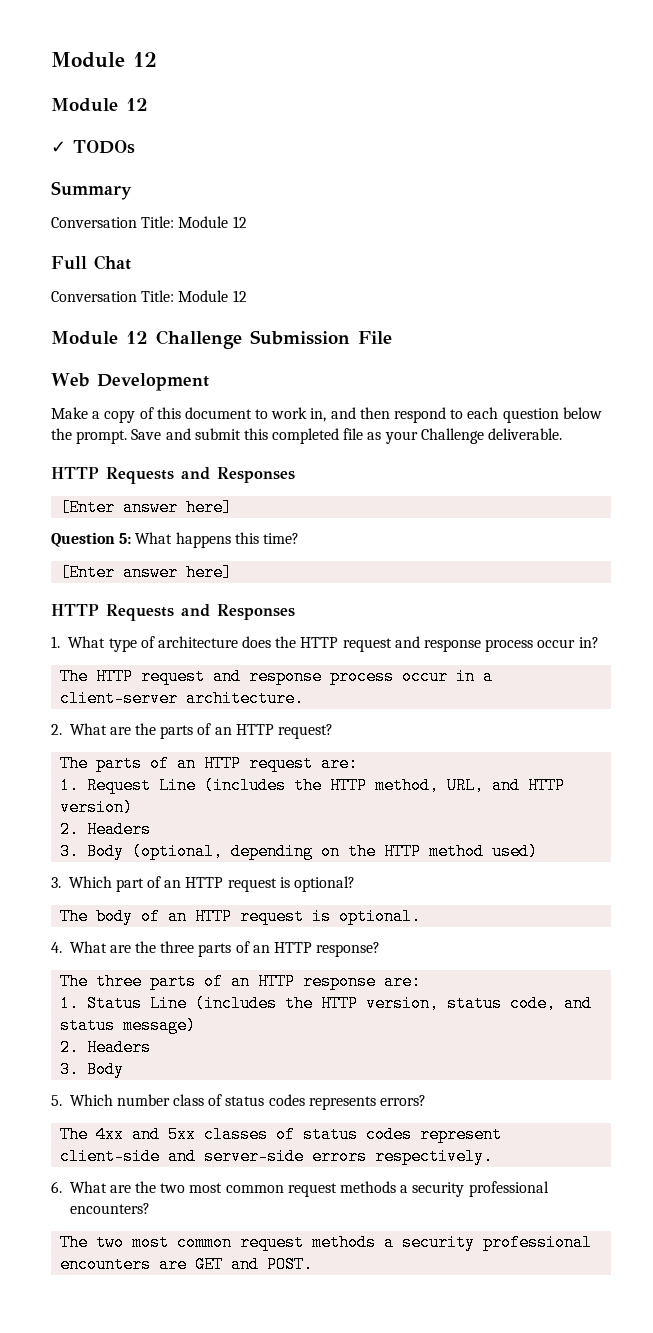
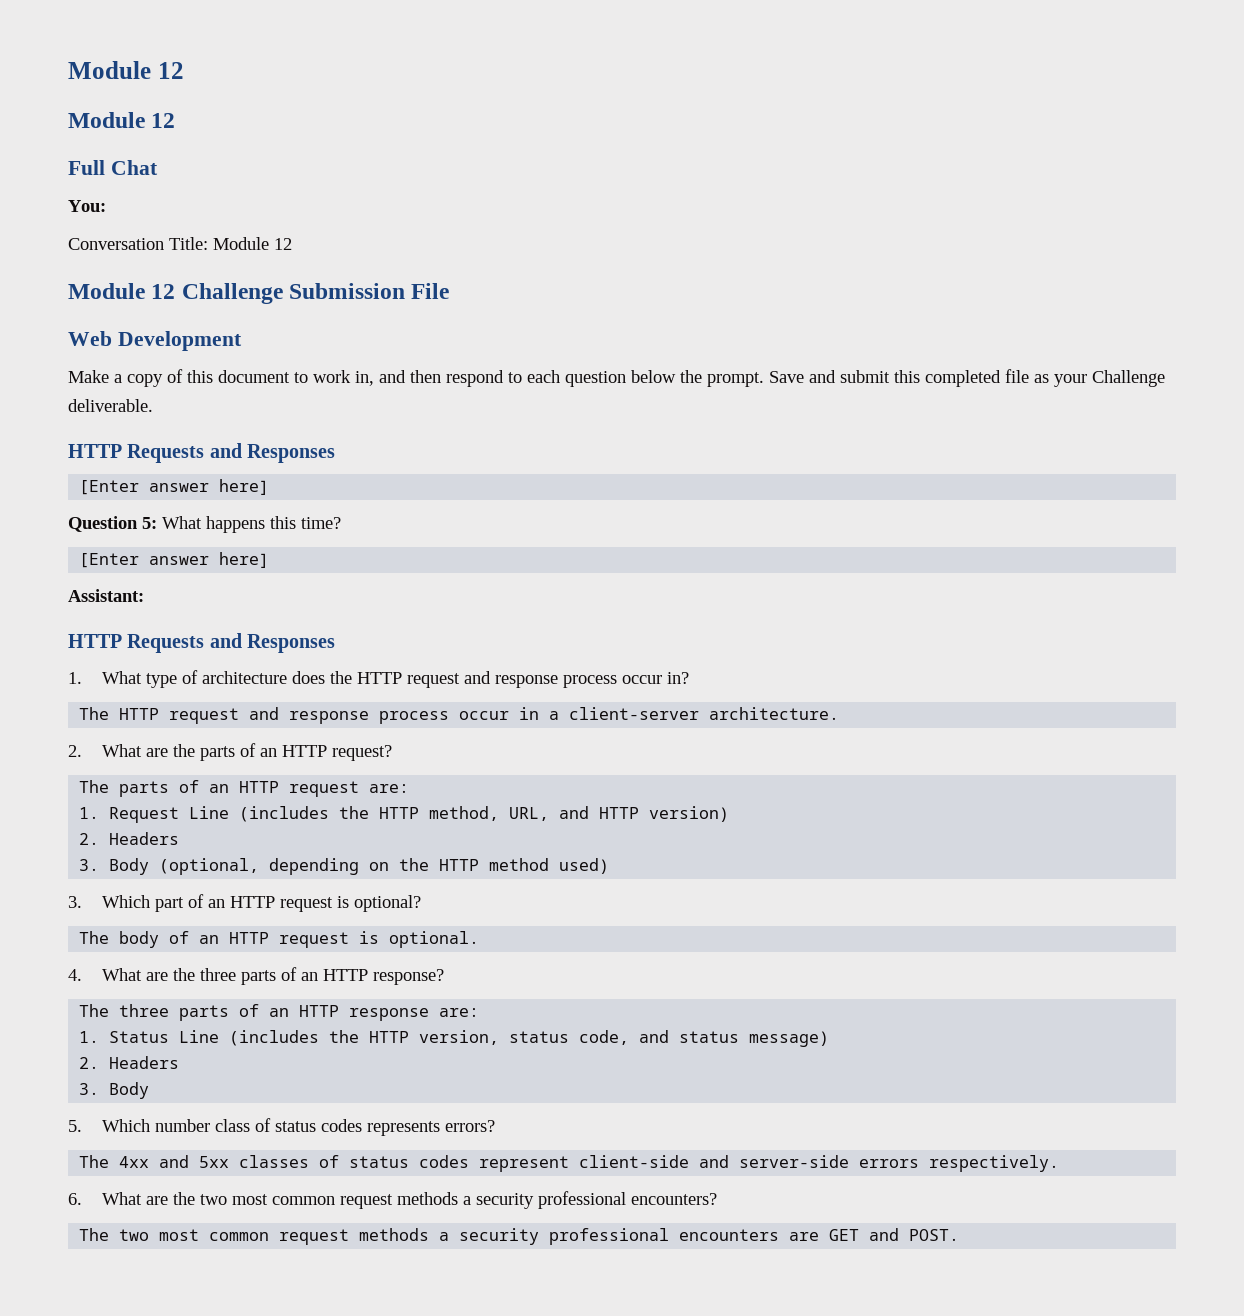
[51,52,157,68] [51,98,148,112] [51,140,135,154] [51,181,132,200] [51,216,247,228] Module 12 // Module 12 // ✓ TODOs // Summary // Conversation Title: Module 12 -> [68,61,184,79] [68,112,176,128] Module 12 // Module 12
(131, 262) none -> [68,200,106,212] // You:
(233, 572) none -> [68,589,144,602] // Assistant:

